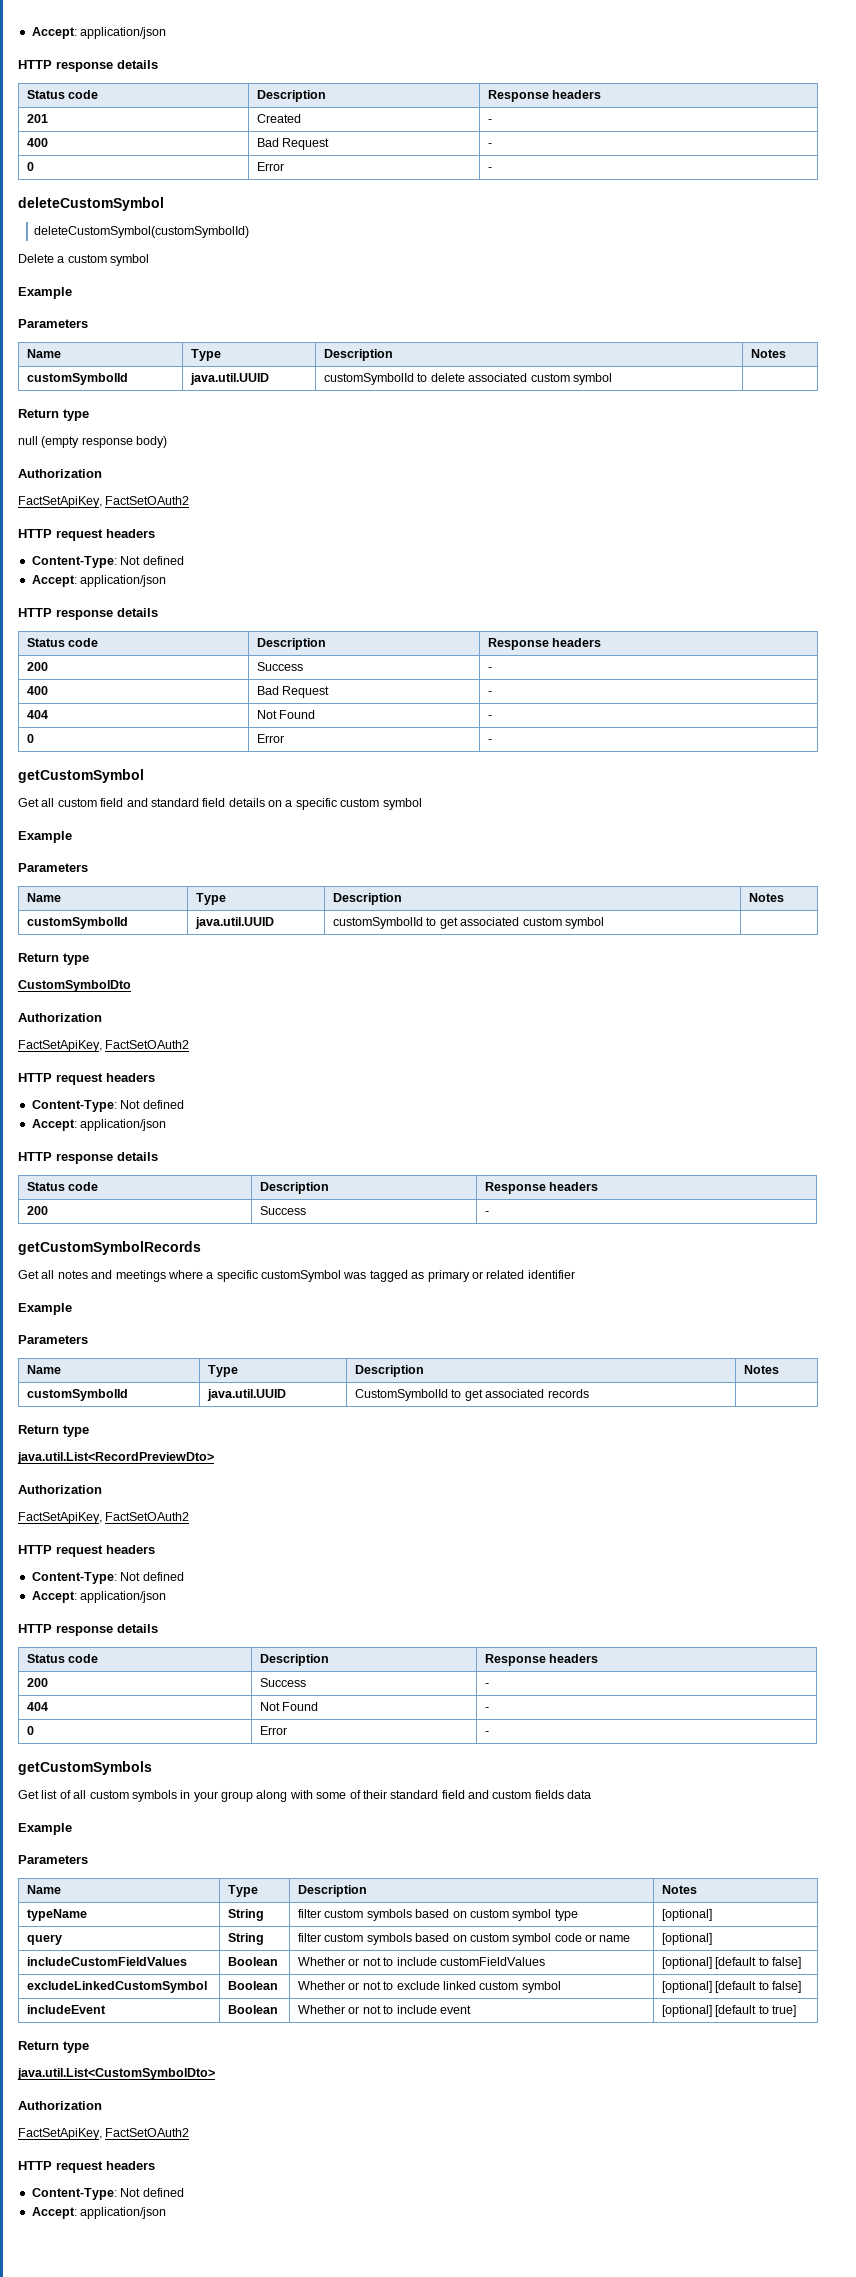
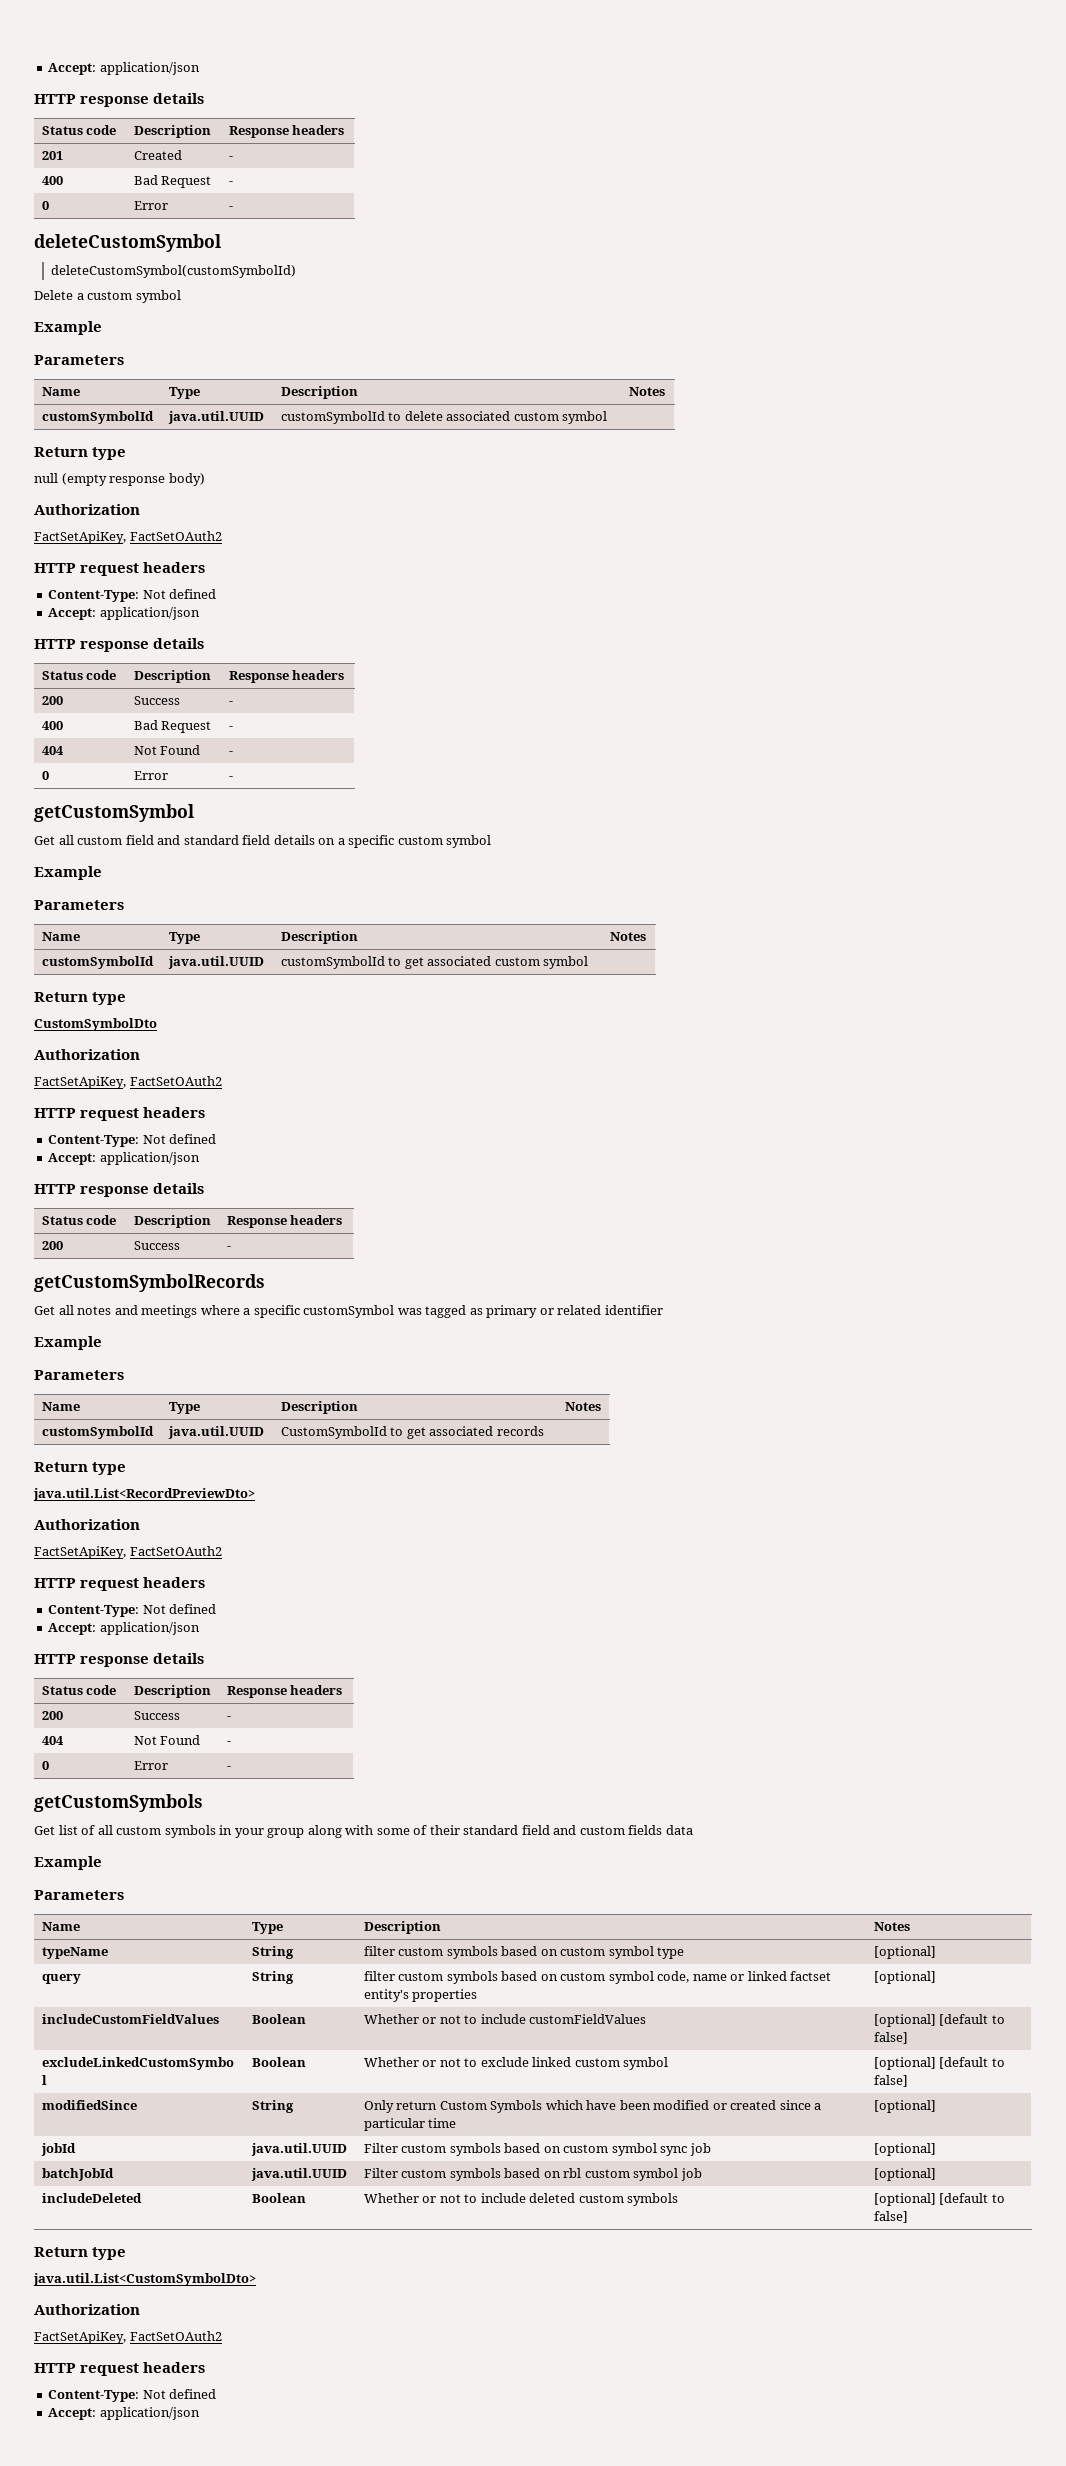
[554,1933,631,1942] code or name -> [657,1971,832,1983] [363,1989,478,2002] code, name or linked factset entity's properties
[26,2005,106,2014] [227,2005,278,2014] [297,2005,471,2014] [661,2005,797,2017] includeEvent | Boolean | Whether or not to include event | [optional] [default to true] -> [41,2100,137,2110] [251,2100,294,2113] [363,2100,822,2113] [363,2118,457,2131] [873,2100,936,2113] [40,2143,76,2156] [250,2143,347,2156] [363,2143,711,2156] [873,2143,936,2156] [41,2168,114,2181] [250,2168,347,2181] [363,2168,702,2181] [873,2168,936,2181] [41,2193,142,2203] [251,2193,306,2203] [363,2193,679,2206] [873,2193,1005,2206] [873,2211,908,2223] modifiedSince | String | Only return Custom Symbols which have been modified or created since a particular time | [optional] // jobId | java.util.UUID | Filter custom symbols based on custom symbol sync job | [optional] // batchJobId | java.util.UUID | Filter custom symbols based on rbl custom symbol job | [optional] // includeDeleted | Boolean | Whether or not to include deleted custom symbols | [optional] [default to false]

